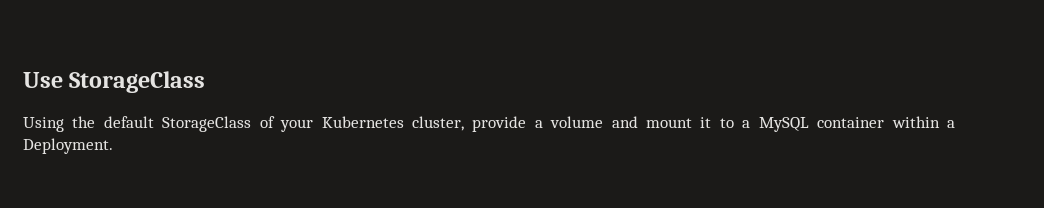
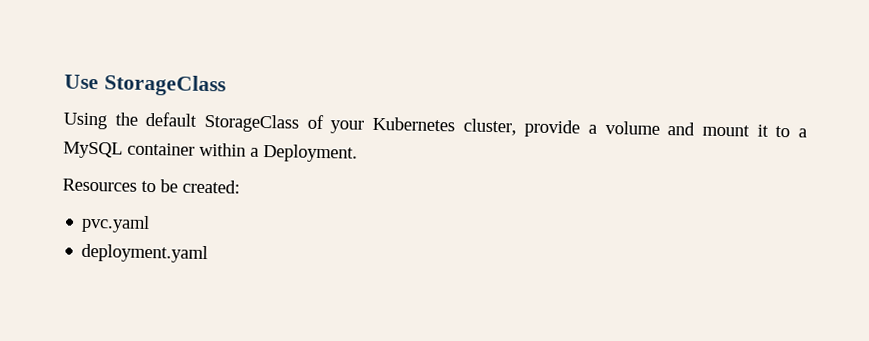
(113, 146) none -> [62,178,240,194] [81,214,151,234] [81,243,209,264] // Resources to be created: // pvc.yaml // deployment.yaml

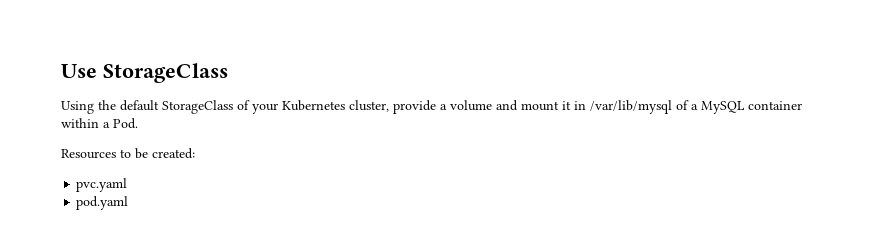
[775,125,791,138] to -> [574,100,689,114] in /var/lib/mysql of
[263,144,358,163] Deployment. -> [113,118,138,129] Pod.
[81,243,209,264] deployment.yaml -> [76,196,129,210] pod.yaml

